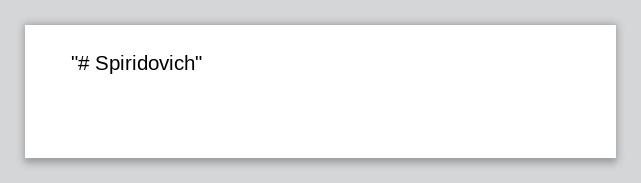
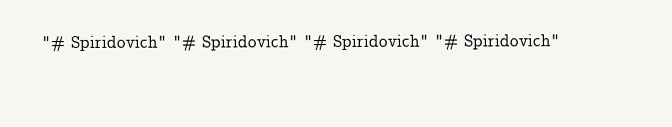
[71,55,202,74] "# Spiridovich" -> [41,34,560,52] "# Spiridovich" "# Spiridovich" "# Spiridovich" "# Spiridovich"

